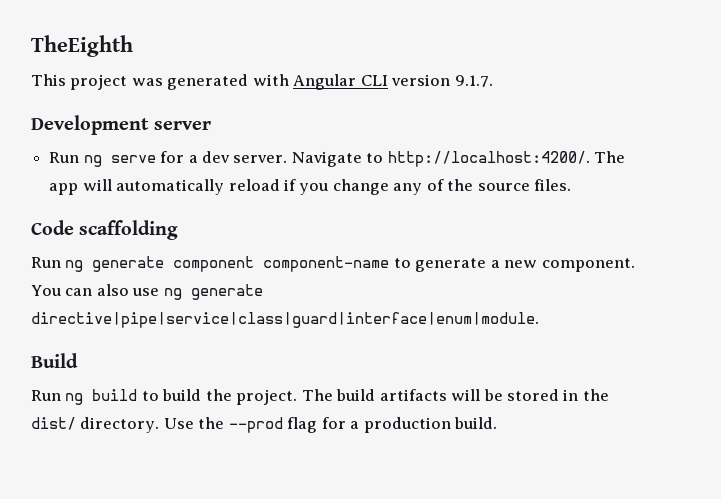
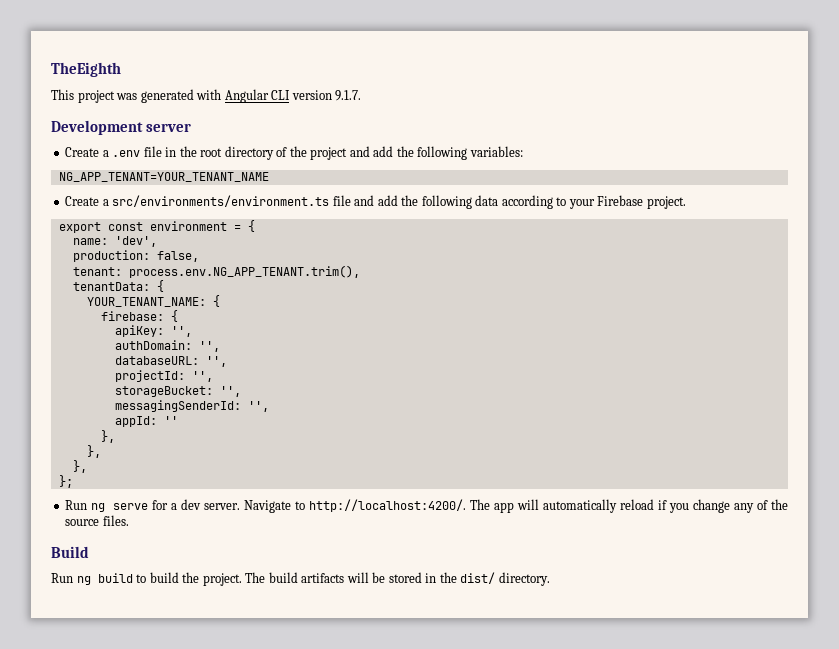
(212, 125) none -> [65,146,523,160] [58,172,269,182] [65,195,686,209] [58,220,255,233] [72,236,157,247] [72,250,199,262] [72,265,360,278] [72,280,164,292] [86,295,220,307] [100,310,178,322] [114,325,192,337] [114,340,220,352] [114,356,227,367] [114,370,213,382] [114,386,241,397] [114,400,269,412] [114,416,178,427] [100,430,115,443] [86,445,101,458] [72,460,87,473] [58,475,73,488] // Create a .env file in the root directory of the project and add the following variables: // NG_APP_TENANT=YOUR_TENANT_NAME // Create a src/environments/environment.ts file and add the following data according to your Firebase project. // export const environment = { // name: 'dev', // production: false, // tenant: process.env.NG_APP_TENANT.trim(), // tenantData: { // YOUR_TENANT_NAME: { // firebase: { // apiKey: '', // authDomain: '', // databaseURL: '', // projectId: '', // storageBucket: '', // messagingSenderId: '', // appId: '' // }, // }, // }, // };
[31,220,179,240] [31,256,635,272] [31,284,263,300] [31,312,539,328] // Code scaffolding // Run ng generate component component-name to generate a new component. You can also use ng generate directive|pipe|service|class|guard|interface|enum|module. -> (129, 520) none
[163,417,498,433] Use the --prod flag for a production build. -> (550, 579) none

